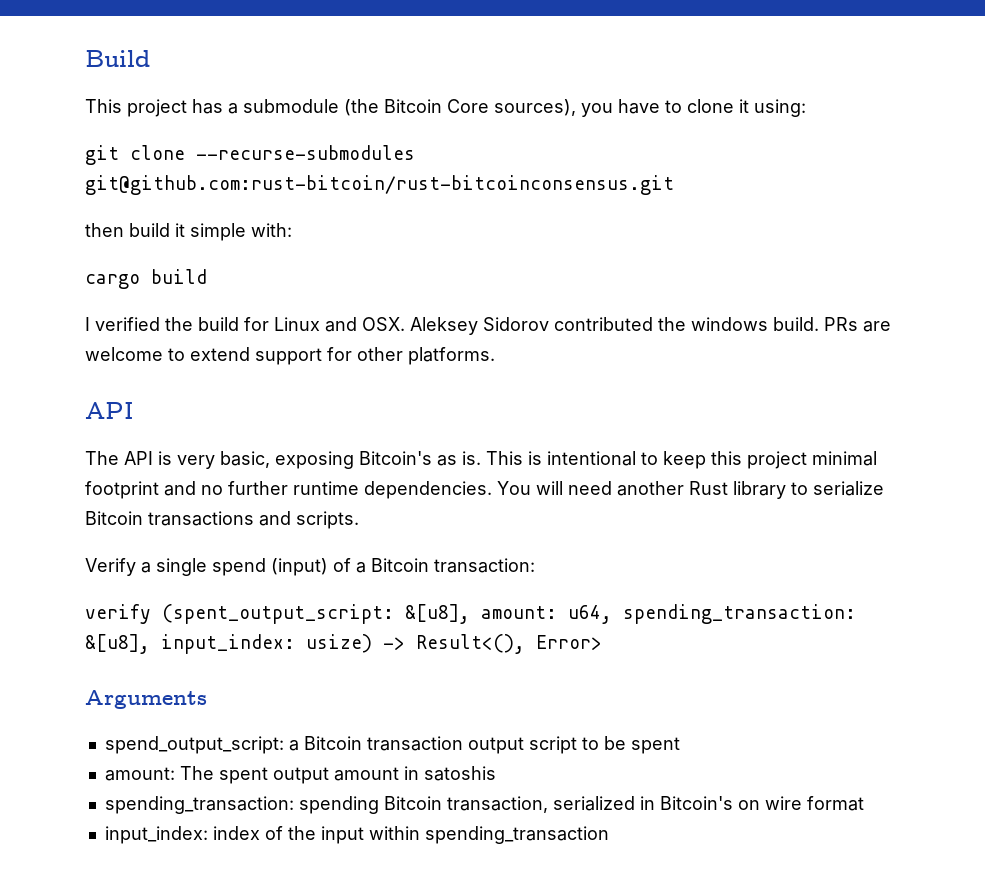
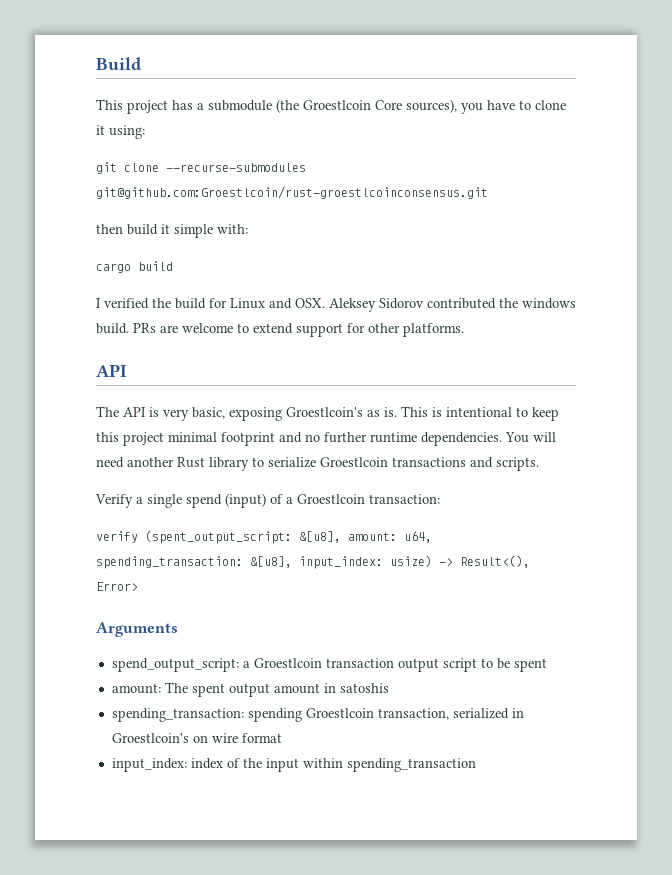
[384,99,442,113] Bitcoin -> [303,100,371,110] Groestlcoin
[85,175,674,195] git@github.com:rust-bitcoin/rust-bitcoinconsensus.git -> [96,186,488,199] git@github.com:Groestlcoin/rust-groestlcoinconsensus.git
[359,451,432,465] Bitcoin's -> [286,407,363,417] Groestlcoin's
[85,511,143,525] Bitcoin -> [320,457,388,467] Groestlcoin
[371,558,429,572] Bitcoin -> [297,494,365,504] Groestlcoin
[303,736,362,750] Bitcoin -> [253,658,322,668] Groestlcoin
[383,796,442,810] Bitcoin -> [305,708,374,718] Groestlcoin
[659,796,733,810] Bitcoin's -> [111,733,189,743] Groestlcoin's

